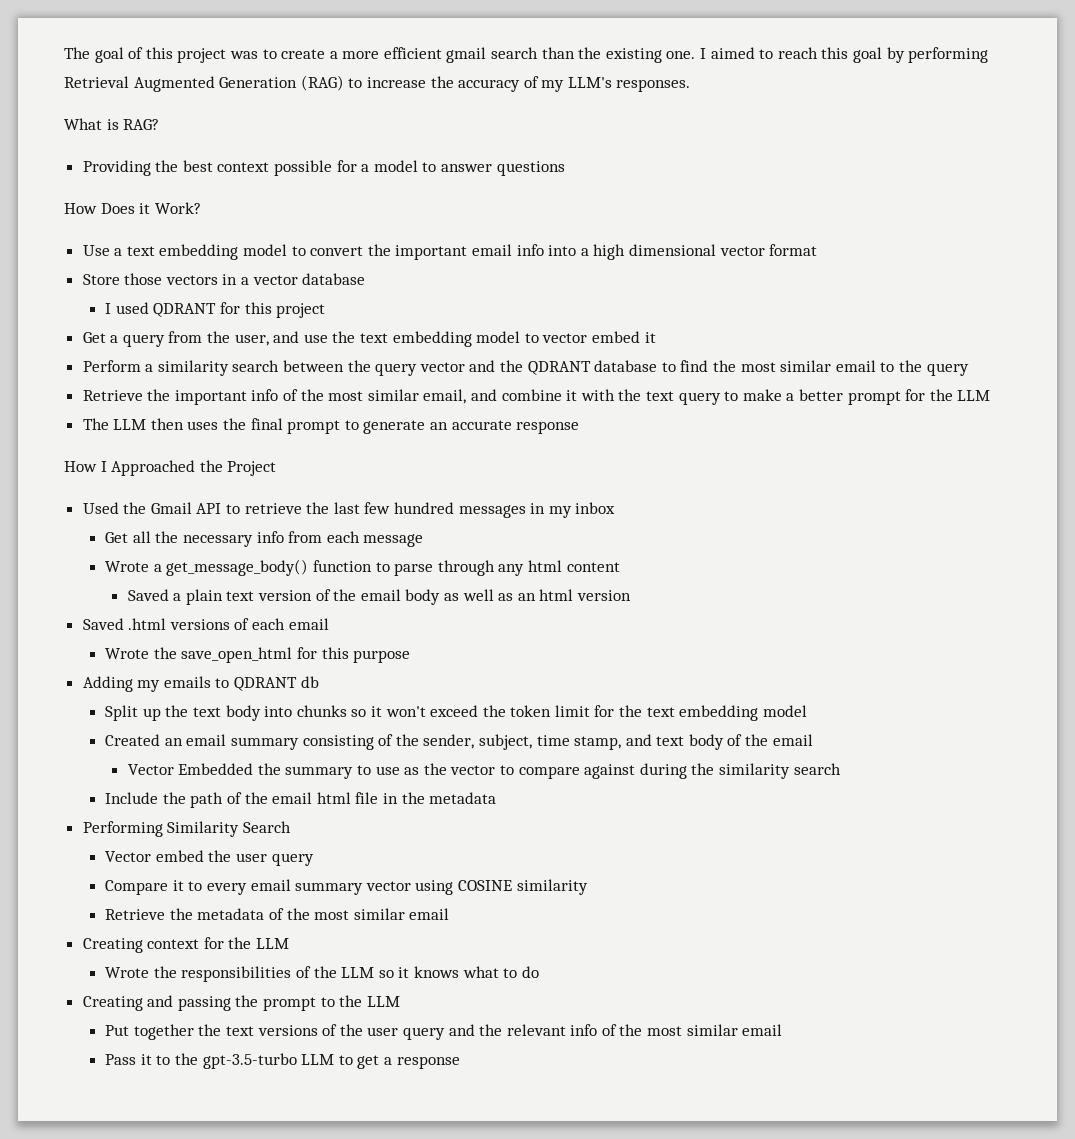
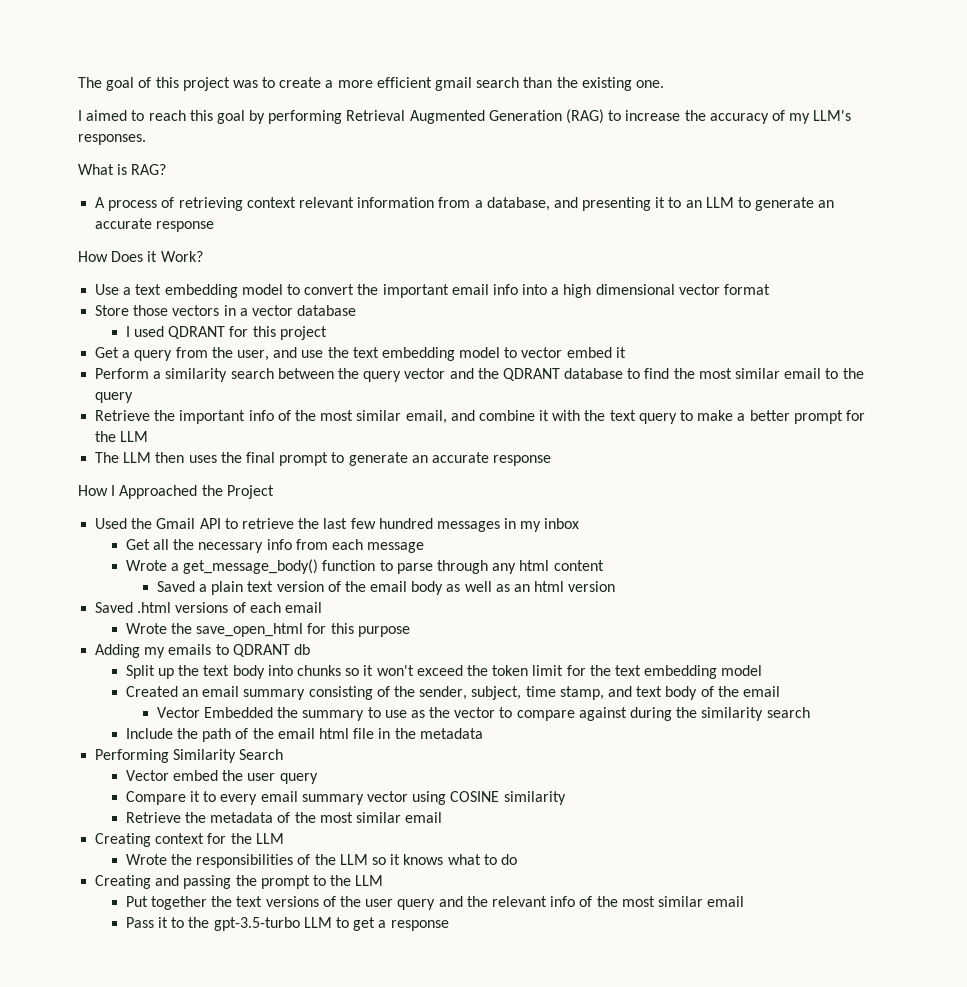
(696, 55) none -> (664, 84) //
[82,160,565,176] Providing the best context possible for a model to answer questions -> [95,197,835,211] [95,218,215,232] A process of retrieving context relevant information from a database, and presenting it to an LLM to generate an accurate response

